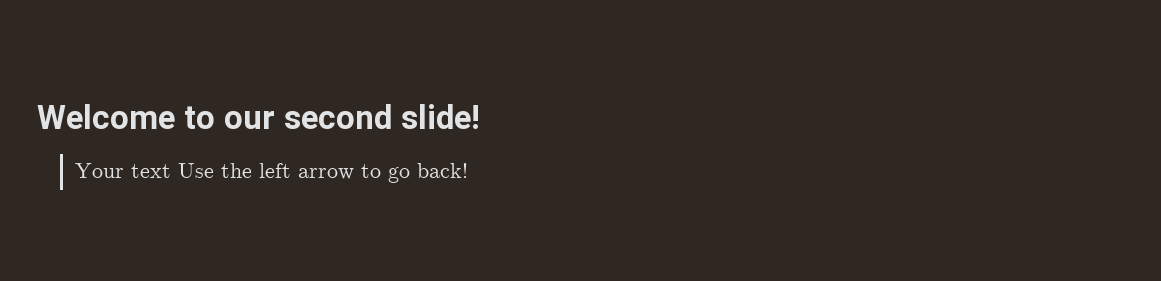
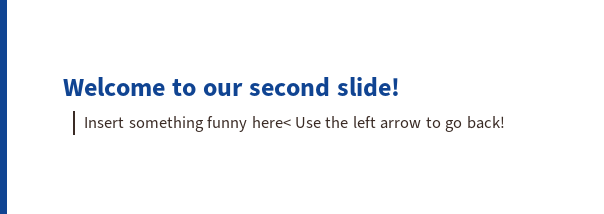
[75,163,172,178] Your text -> [84,116,291,132] Insert something funny here<

